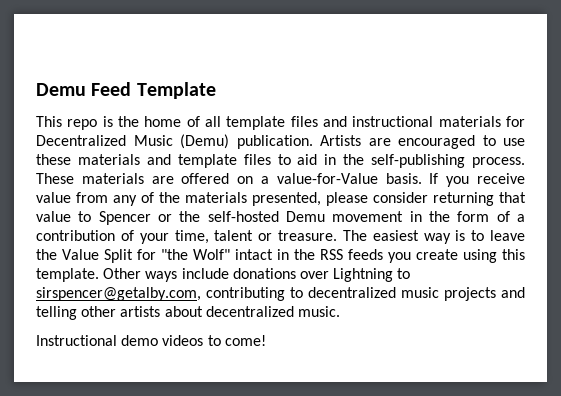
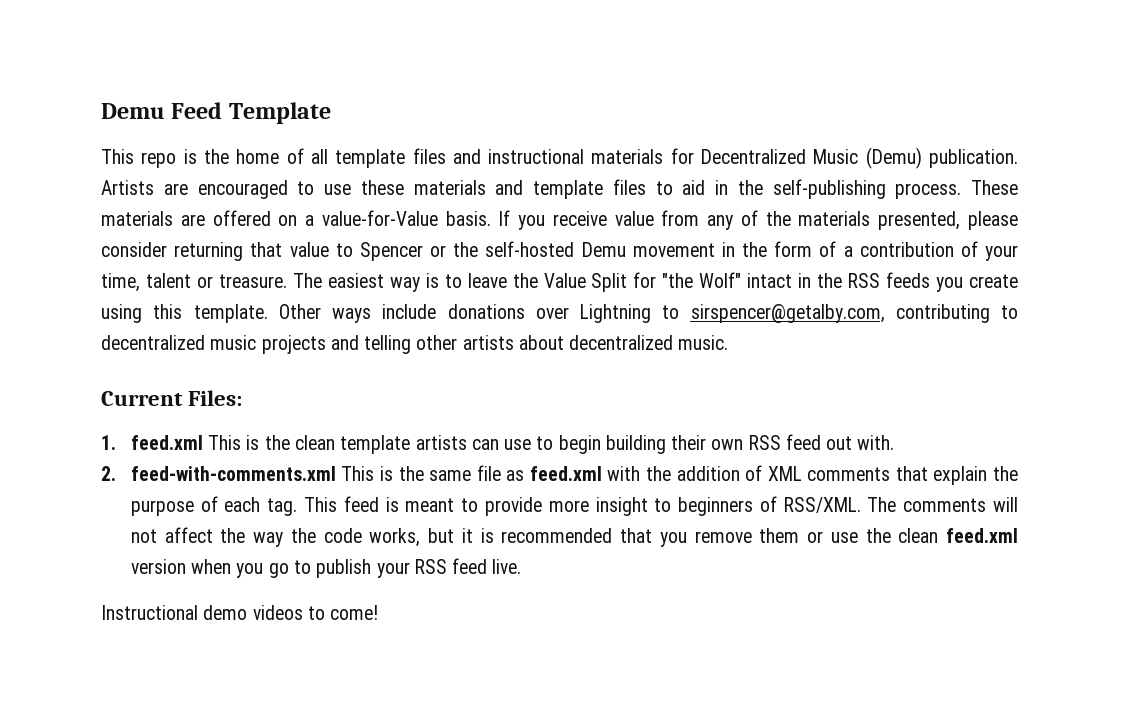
(340, 311) none -> [101,390,243,406] [101,434,895,454] [101,465,1018,485] [130,496,1019,516] [130,527,1019,547] [130,558,522,578] // Current Files: // 1. feed.xml This is the clean template artists can use to begin building their own RSS feed out with. // 2. feed-with-comments.xml This is the same file as feed.xml with the addition of XML comments that explain the purpose of each tag. This feed is meant to provide more insight to beginners of RSS/XML. The comments will not affect the way the code works, but it is recommended that you remove them or use the clean feed.xml version when you go to publish your RSS feed live.

